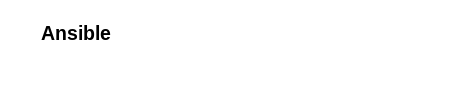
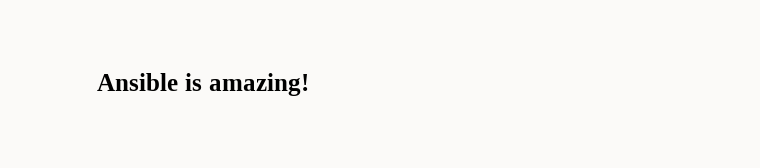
(111, 32) none -> [184,73,309,96] is amazing!

